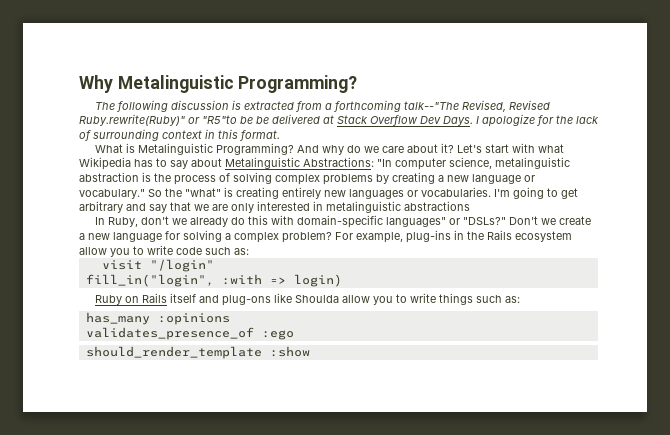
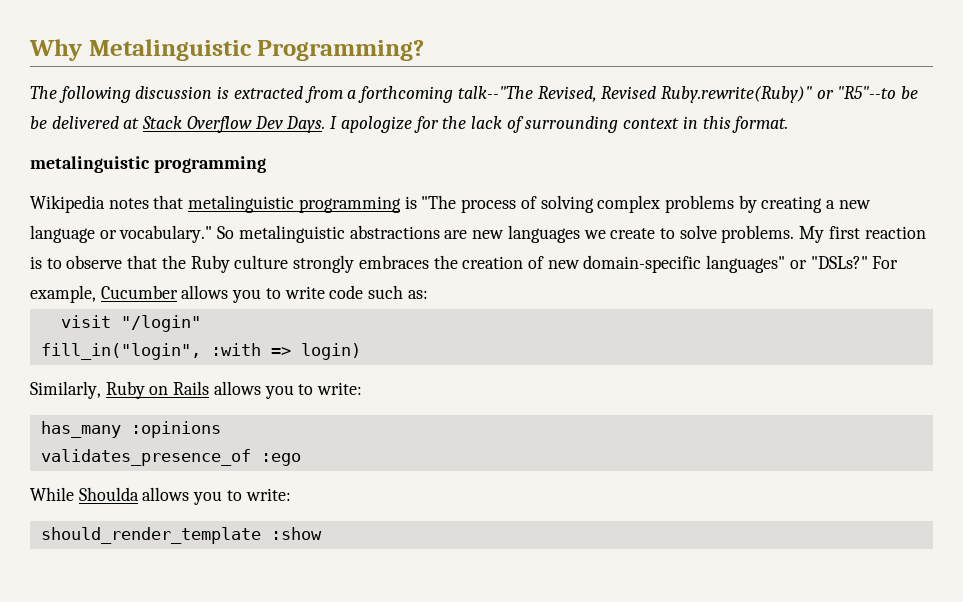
[202,115,237,124] "R5"to -> [837,86,897,99] "R5"--to
[94,143,564,155] [79,157,570,170] [79,172,171,182] What is Metalinguistic Programming? And why do we care about it? Let's start with what Wikipedia has to say about Metalinguistic Abstractions: "In computer science, metalinguistic abstraction is the -> [30,156,266,173] [30,195,457,213] metalinguistic programming // Wikipedia notes that metalinguistic programming is "The
[165,187,578,199] [79,201,470,213] [94,215,591,228] [79,230,572,243] [79,247,107,255] the "what" is creating entirely new languages or vocabularies. I'm going to get arbitrary and say that we are only interested in metalinguistic abstractions // In Ruby, don't we already do this with domain-specific languages" or "DSLs?" Don't we create a new language for solving a complex problem? For example, plug-ins in the Rails ecosystem allow -> [238,225,926,243] [30,255,899,273] [30,285,229,303] metalinguistic abstractions are new languages we create to solve problems. My first reaction is to observe that the Ruby culture strongly embraces the creation of new domain-specific languages" or "DSLs?" For example, Cucumber allows
(342, 280) none -> [30,381,101,399] Similarly,
[169,293,520,306] [85,312,230,325] [85,327,294,340] itself and plug-ons like Shoulda allow you to write things such as: // has_many :opinions // validates_presence_of :ego -> [213,381,363,399] [40,421,221,438] [40,449,301,466] [30,487,291,505] allows you to write: // has_many :opinions // validates_presence_of :ego // While Shoulda allows you to write:

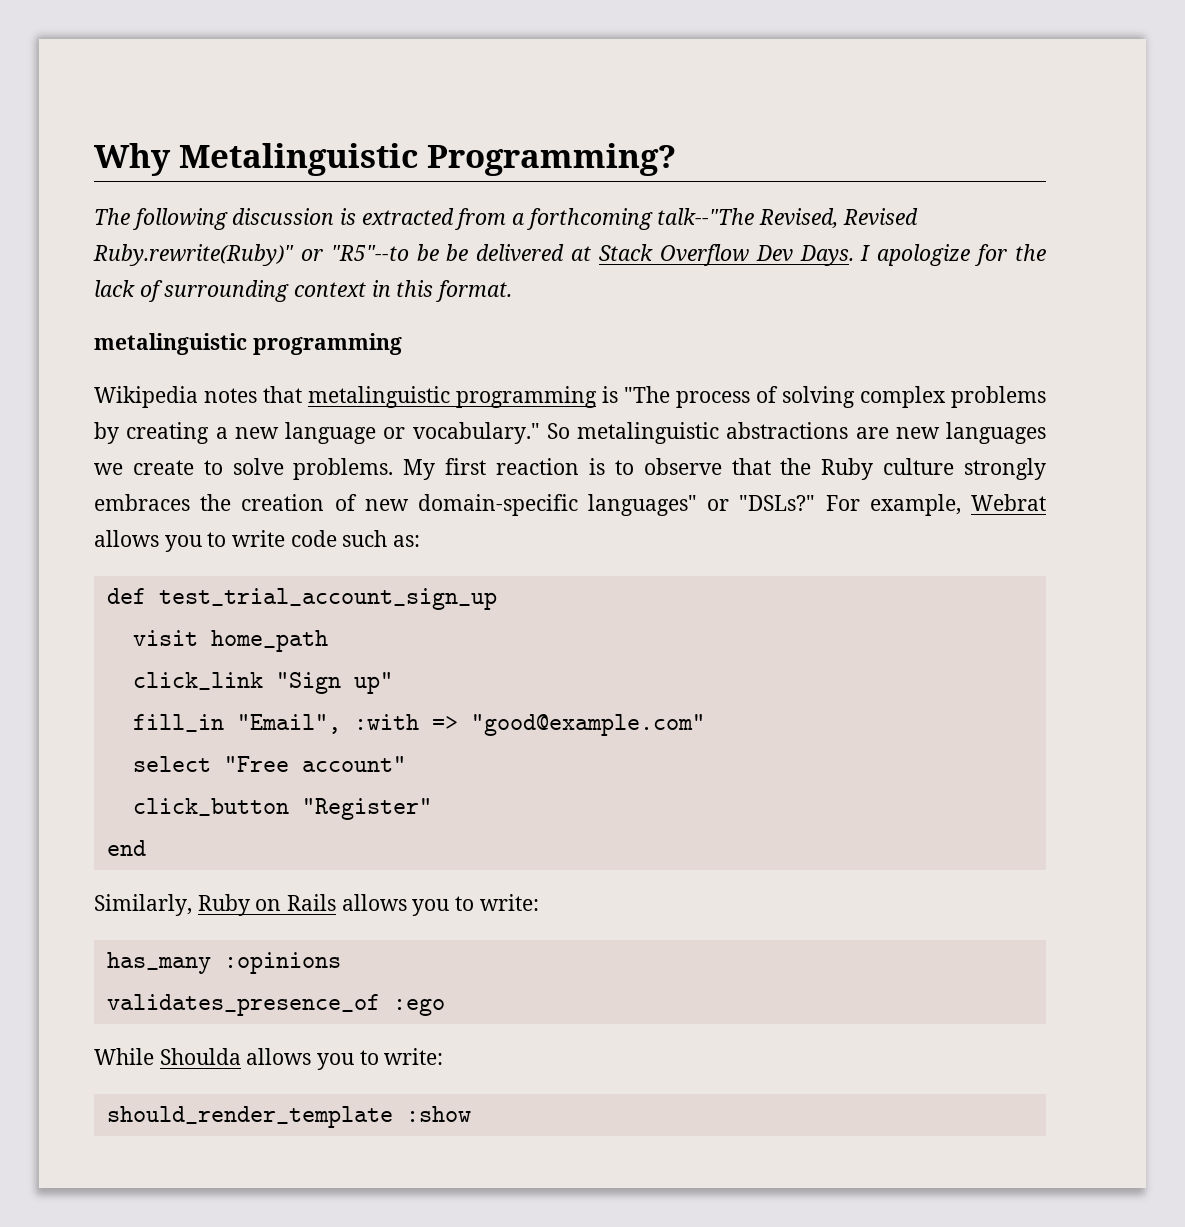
[100,285,178,299] Cucumber -> [970,494,1046,511] Webrat
(428, 294) none -> [106,588,497,610] // def test_trial_account_sign_up
[120,315,201,332] [40,343,361,360] "/login" // fill_in("login", :with => login) -> [210,630,328,652] [132,672,393,694] [132,714,705,736] [132,756,406,772] [132,798,432,820] [106,840,146,856] home_path // click_link "Sign up" // fill_in "Email", :with => "good@example.com" // select "Free account" // click_button "Register" // end

